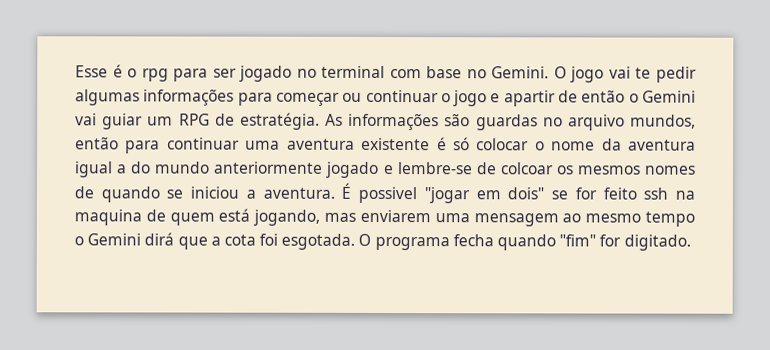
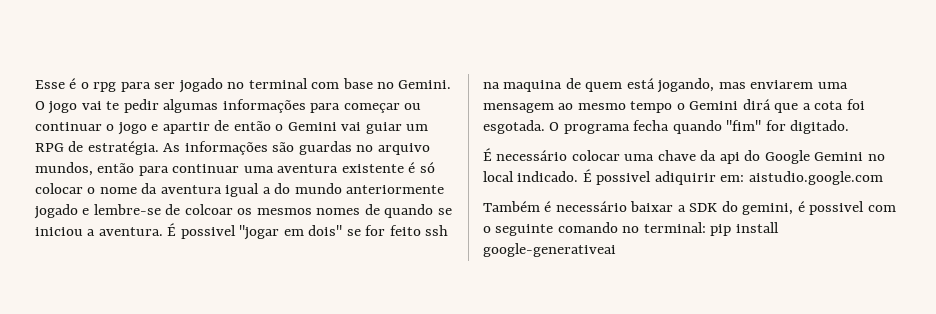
(691, 242) none -> [483,148,885,164] [483,169,883,185] [483,201,896,215] [483,222,779,236] [483,243,616,257] // É necessário colocar uma chave da api do Google Gemini no local indicado. É possivel adiquirir em: aistudio.google.com // Também é necessário baixar a SDK do gemini, é possivel com o seguinte comando no terminal: pip install google-generativeai

